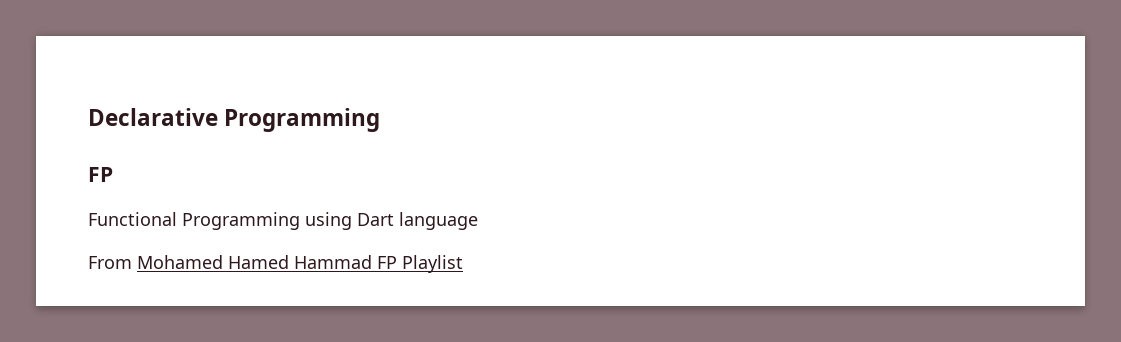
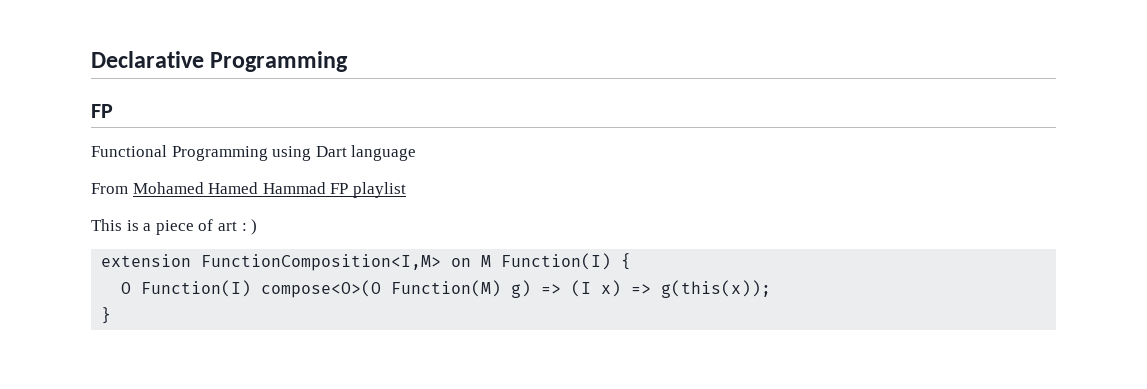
[402,255,463,273] Playlist -> [352,182,406,198] [91,219,258,235] [101,253,632,271] [121,280,772,298] [101,307,112,324] playlist // This is a piece of art : ) // extension FunctionComposition<I,M> on M Function(I) { // O Function(I) compose<O>(O Function(M) g) => (I x) => g(this(x)); // }

